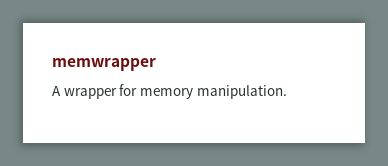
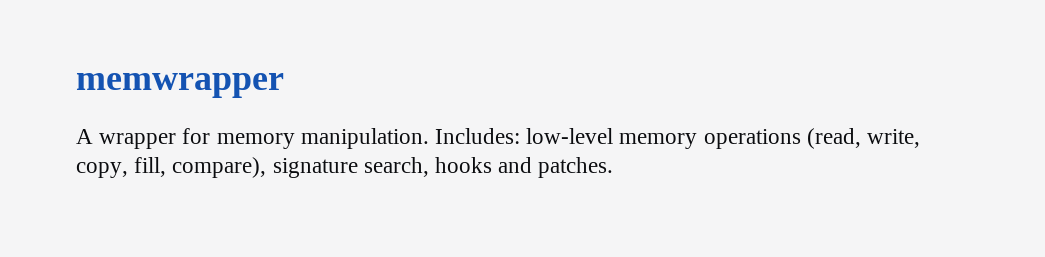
(287, 92) none -> [435,128,921,149] [76,157,614,178] Includes: low-level memory operations (read, write, copy, fill, compare), signature search, hooks and patches.

